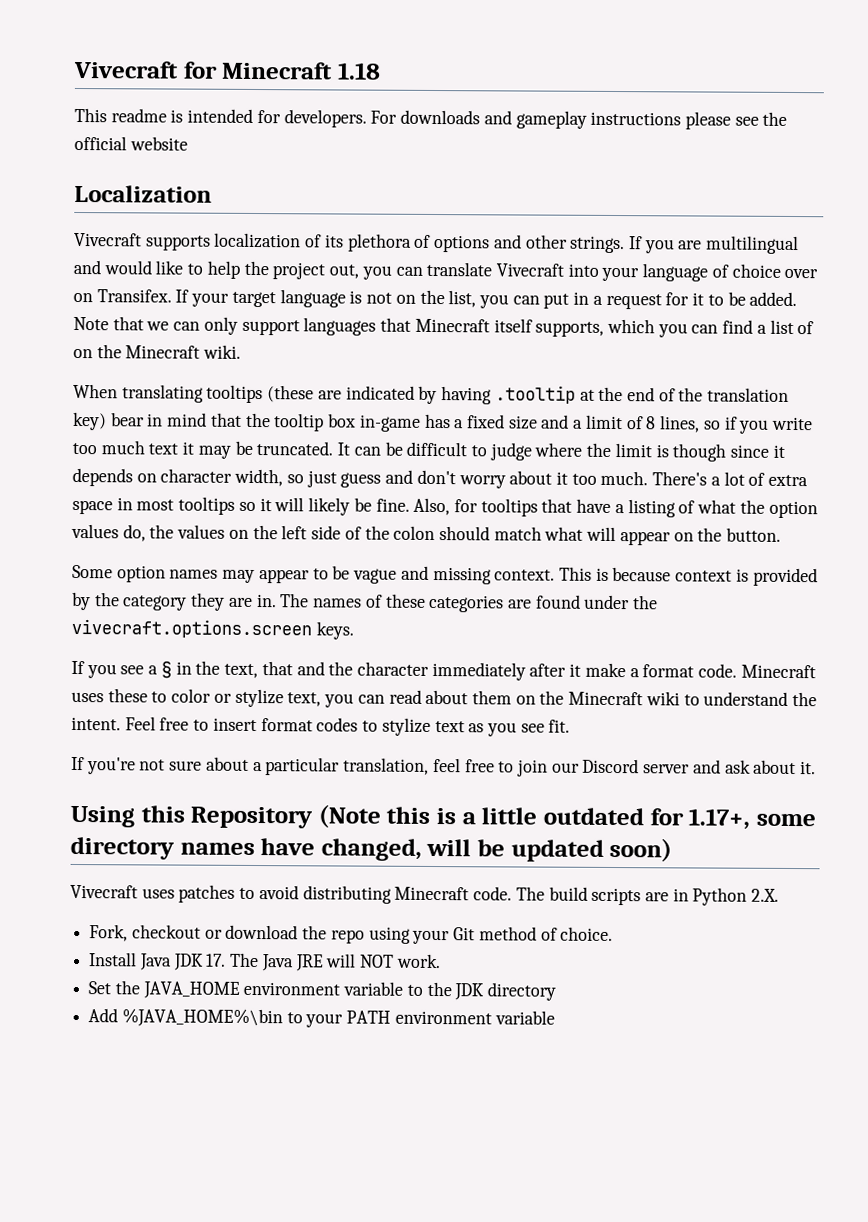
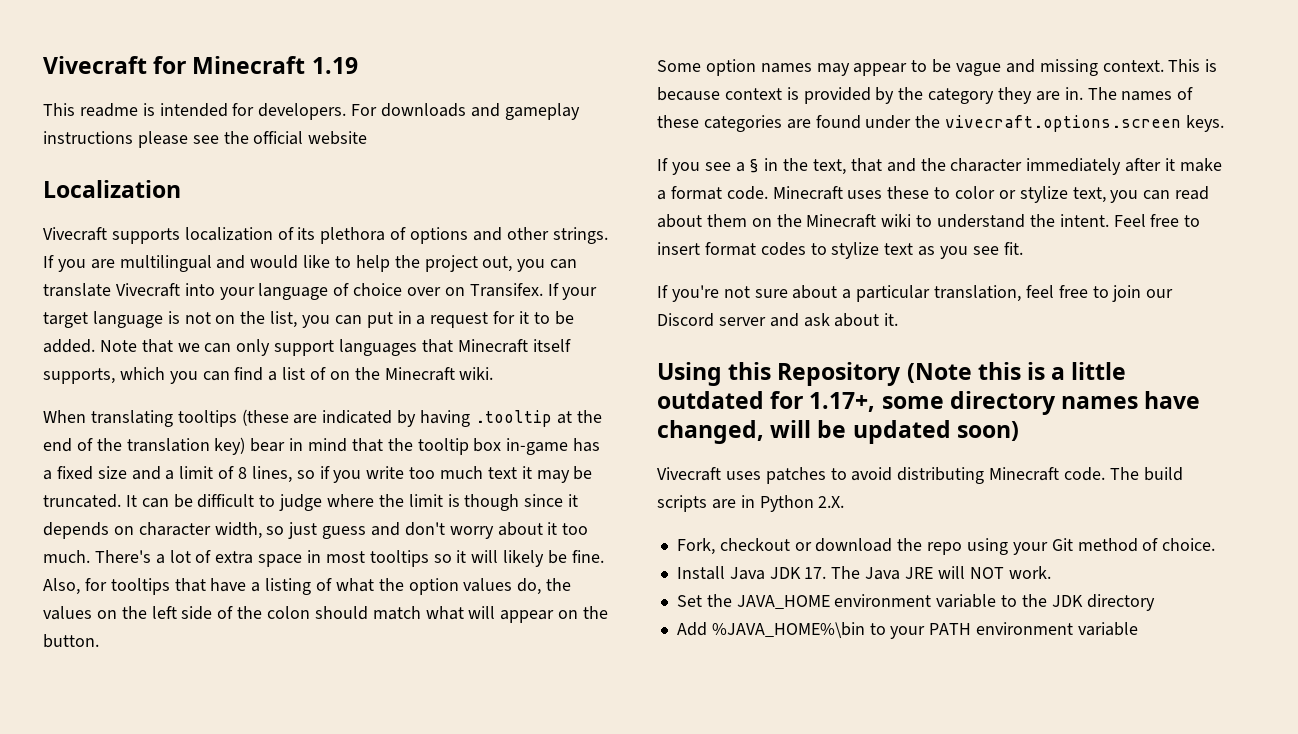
[336,62,381,80] 1.18 -> [311,57,358,74] 1.19

